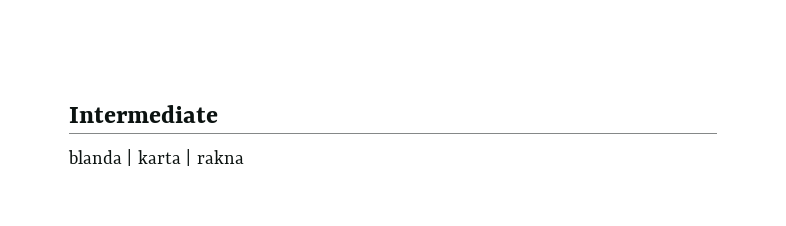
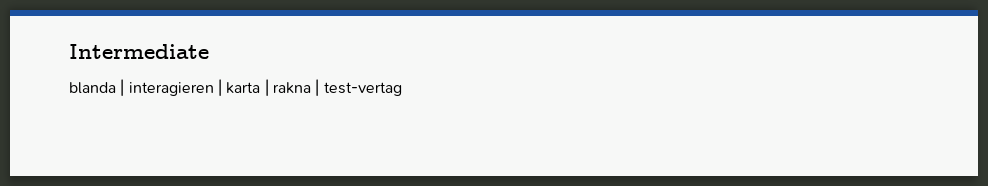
(133, 157) none -> [128,79,222,96] interagieren |
(244, 157) none -> [315,79,402,96] | test-vertag

